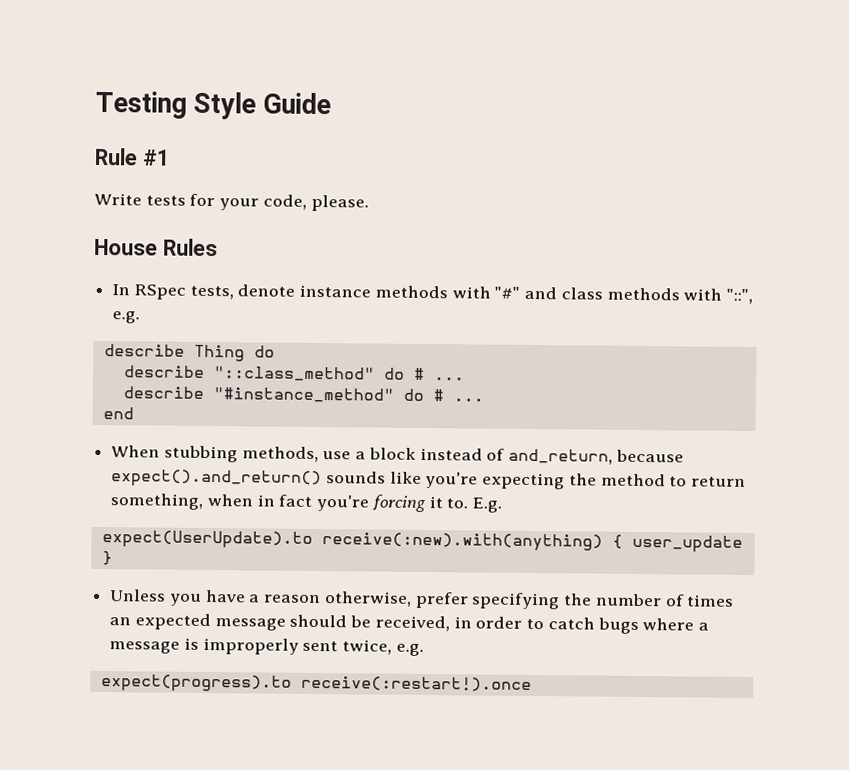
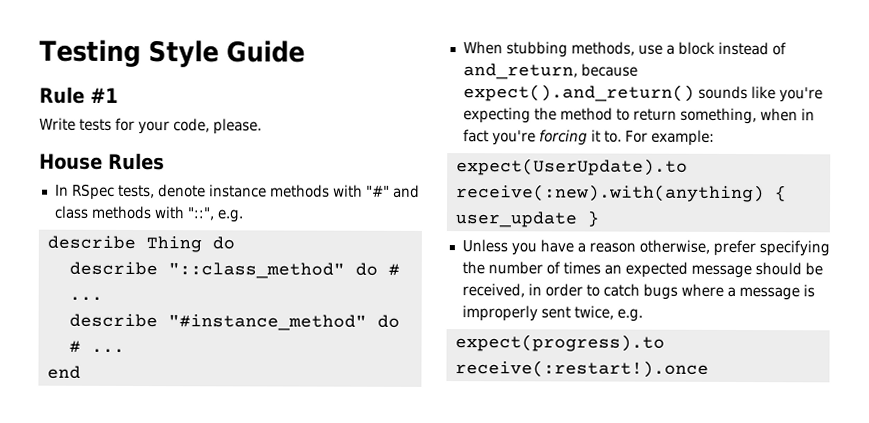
[472,497,503,513] E.g. -> [624,129,715,146] For example:

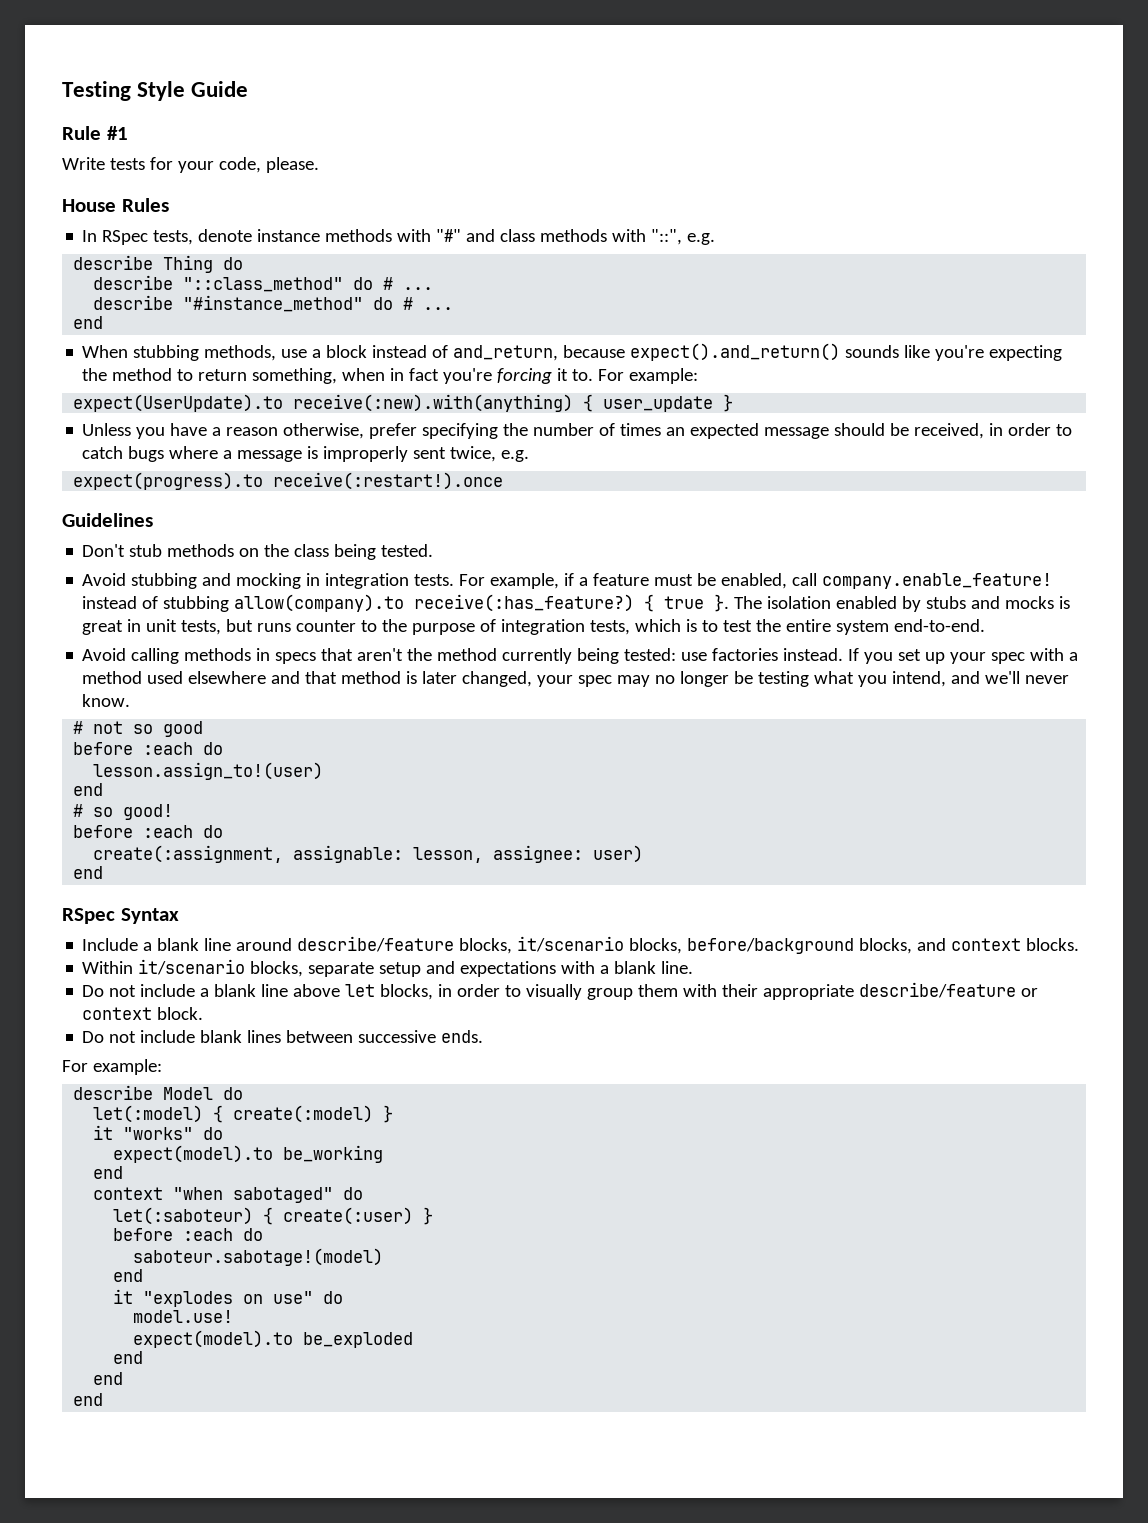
(709, 369) none -> [62,513,153,527] [82,544,434,560] [82,573,1053,589] [82,594,1071,612] [82,619,986,635] [82,648,1079,664] [82,671,1070,687] [82,694,131,707] [73,721,204,737] [73,742,224,755] [93,762,324,780] [73,783,104,796] [73,804,174,820] [73,825,224,838] [93,845,644,863] [73,866,104,879] [62,908,179,924] [82,936,1080,954] [82,959,694,977] [82,982,1039,1000] [82,1007,204,1020] [82,1030,484,1043] [62,1059,162,1075] [73,1085,244,1100] [93,1105,394,1123] [93,1125,224,1140] [113,1145,384,1163] [93,1166,124,1179] [93,1187,364,1203] [113,1207,434,1225] [113,1228,264,1241] [133,1248,384,1266] [113,1269,144,1282] [113,1289,344,1307] [133,1310,234,1323] [133,1330,414,1348] [113,1351,144,1364] [93,1372,124,1385] [73,1393,104,1406] // Guidelines // Don't stub methods on the class being tested. // Avoid stubbing and mocking in integration tests. For example, if a feature must be enabled, call company.enable_feature! instead of stubbing allow(company).to receive(:has_feature?) { true }. The isolation enabled by stubs and mocks is great in unit tests, but runs counter to the purpose of integration tests, which is to test the entire system end-to-end. // Avoid calling methods in specs that aren't the method currently being tested: use factories instead. If you set up your spec with a method used elsewhere and that method is later changed, your spec may no longer be testing what you intend, and we'll never know. // # not so good // before :each do // lesson.assign_to!(user) // end // # so good! // before :each do // create(:assignment, assignable: lesson, assignee: user) // end // RSpec Syntax // Include a blank line around describe/feature blocks, it/scenario blocks, before/background blocks, and context blocks. // Within it/scenario blocks, separate setup and expectations with a blank line. // Do not include a blank line above let blocks, in order to visually group them with their appropriate describe/feature or context block. // Do not include blank lines between successive ends. // For example: // describe Model do // let(:model) { create(:model) } // it "works" do // expect(model).to be_working // end // context "when sabotaged" do // let(:saboteur) { create(:user) } // before :each do // saboteur.sabotage!(model) // end // it "explodes on use" do // model.use! // expect(model).to be_exploded // end // end // end

